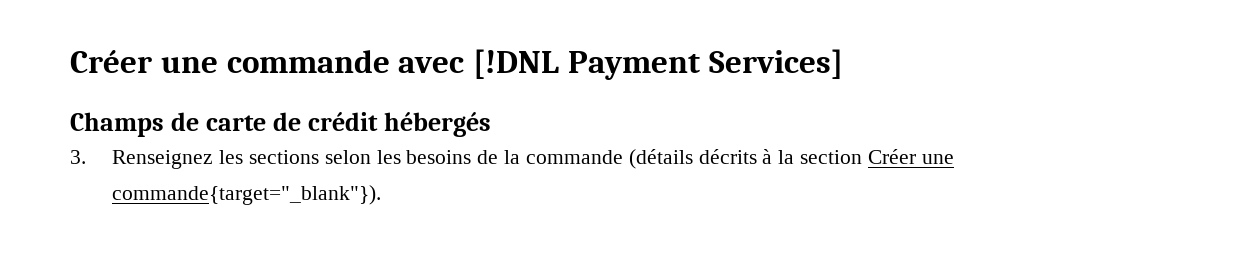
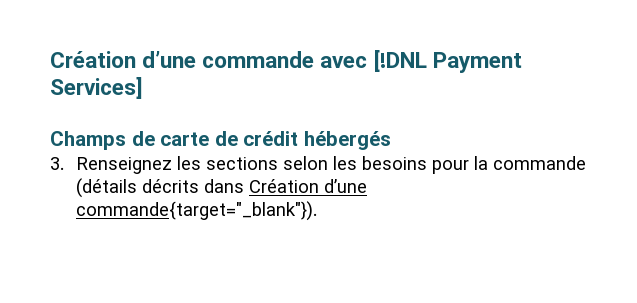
[70,50,218,73] Créer une -> [50,51,197,68] Création d’une
[477,150,499,164] de -> [432,160,470,174] pour
[762,149,954,164] à la section Créer une -> [204,179,368,193] dans Création d’une

